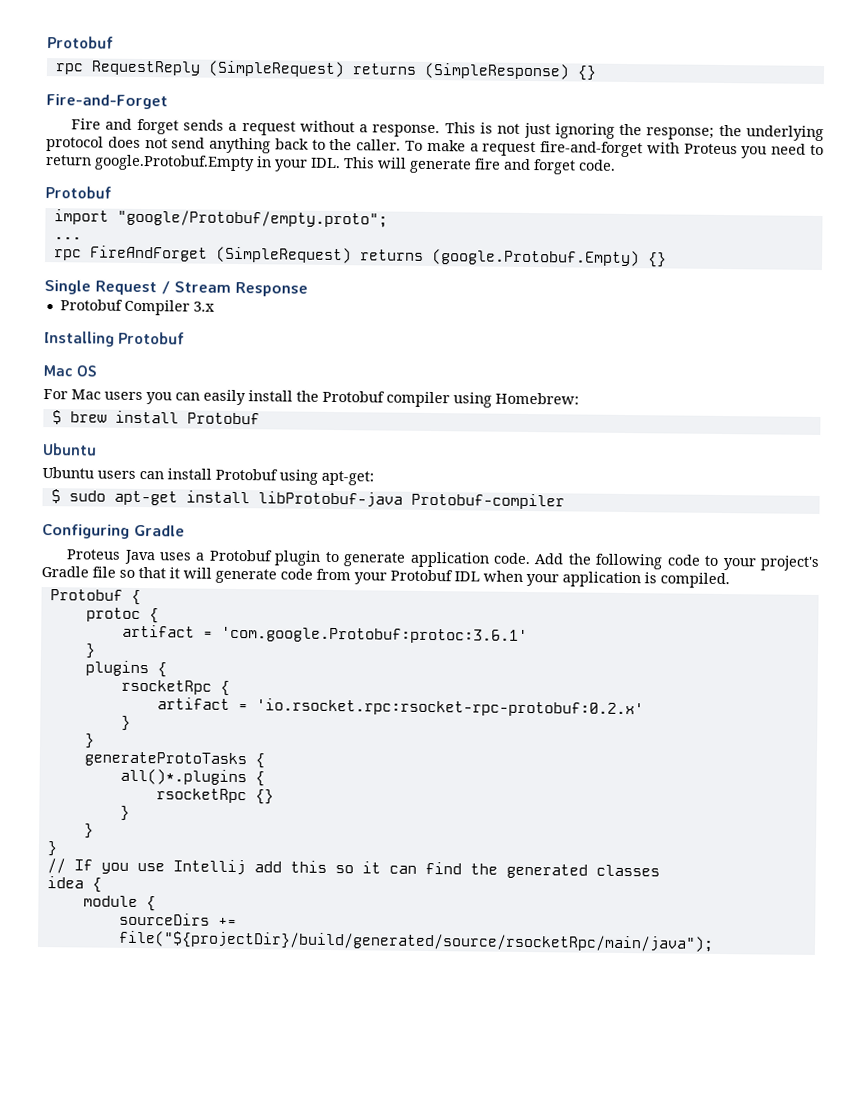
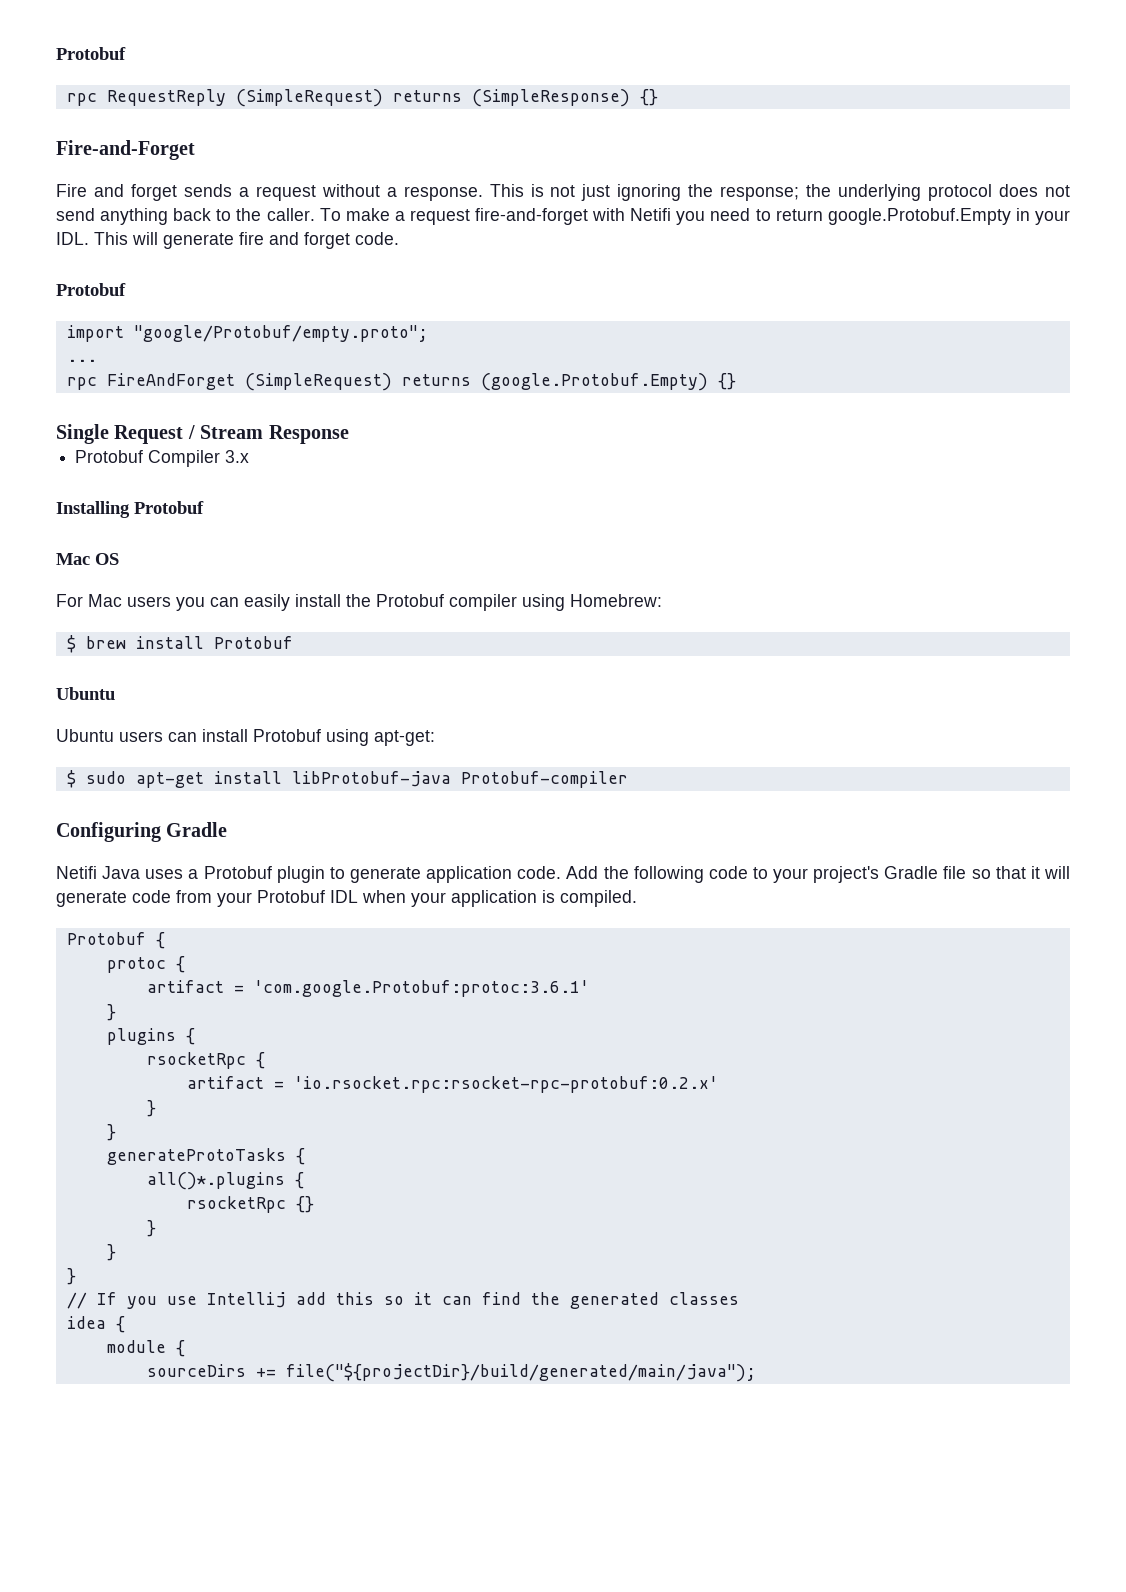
[683,143,738,155] Proteus -> [630,208,672,221] Netifi
[66,549,122,560] Proteus -> [56,866,97,879] Netifi
[117,930,714,953] file("${projectDir}/build/generated/source/rsocketRpc/main/java"); -> [285,1363,756,1382] file("${projectDir}/build/generated/main/java");

